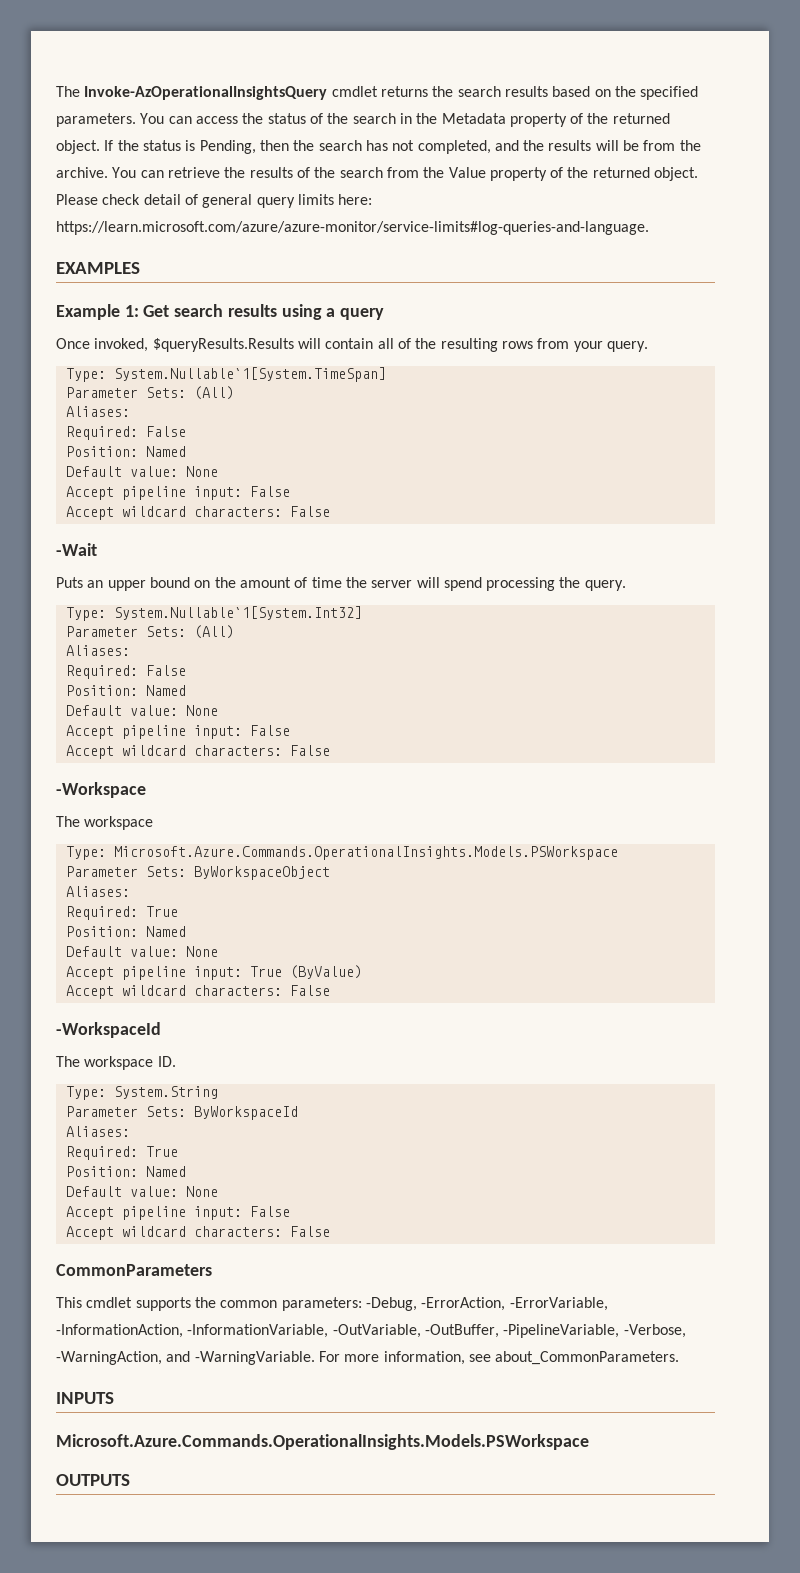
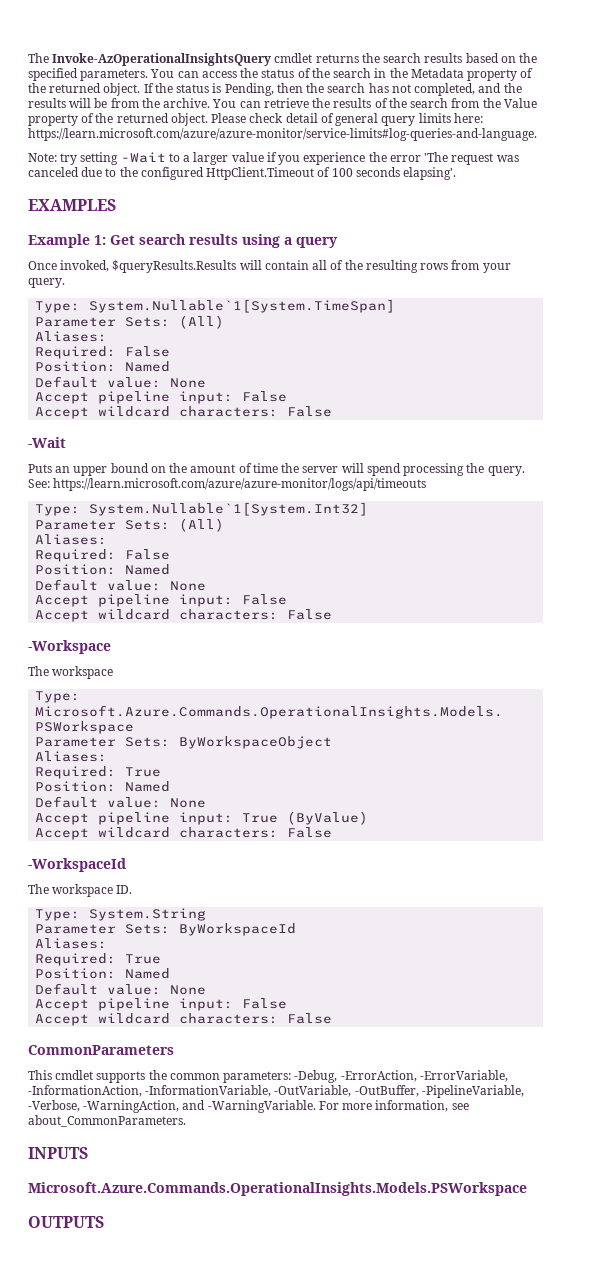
(649, 228) none -> [28,152,519,165] [28,167,457,180] // Note: try setting -Wait to a larger value if you experience the error 'The request was canceled due to the configured HttpClient.Timeout of 100 seconds elapsing'.
(626, 585) none -> [28,478,427,491] See: https://learn.microsoft.com/azure/azure-monitor/logs/api/timeouts

